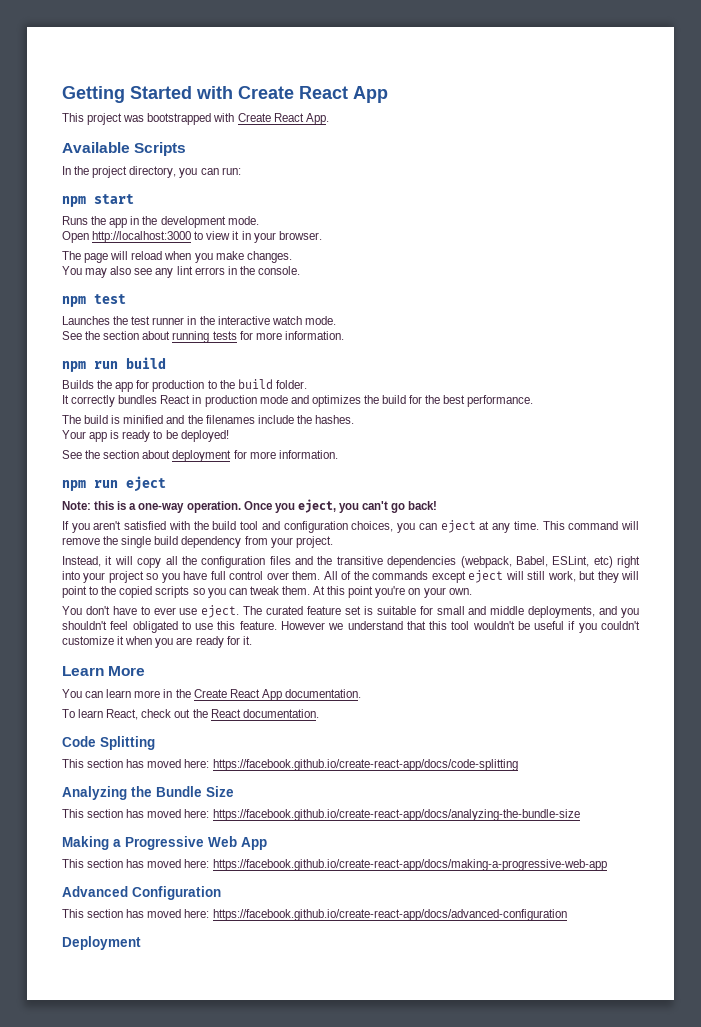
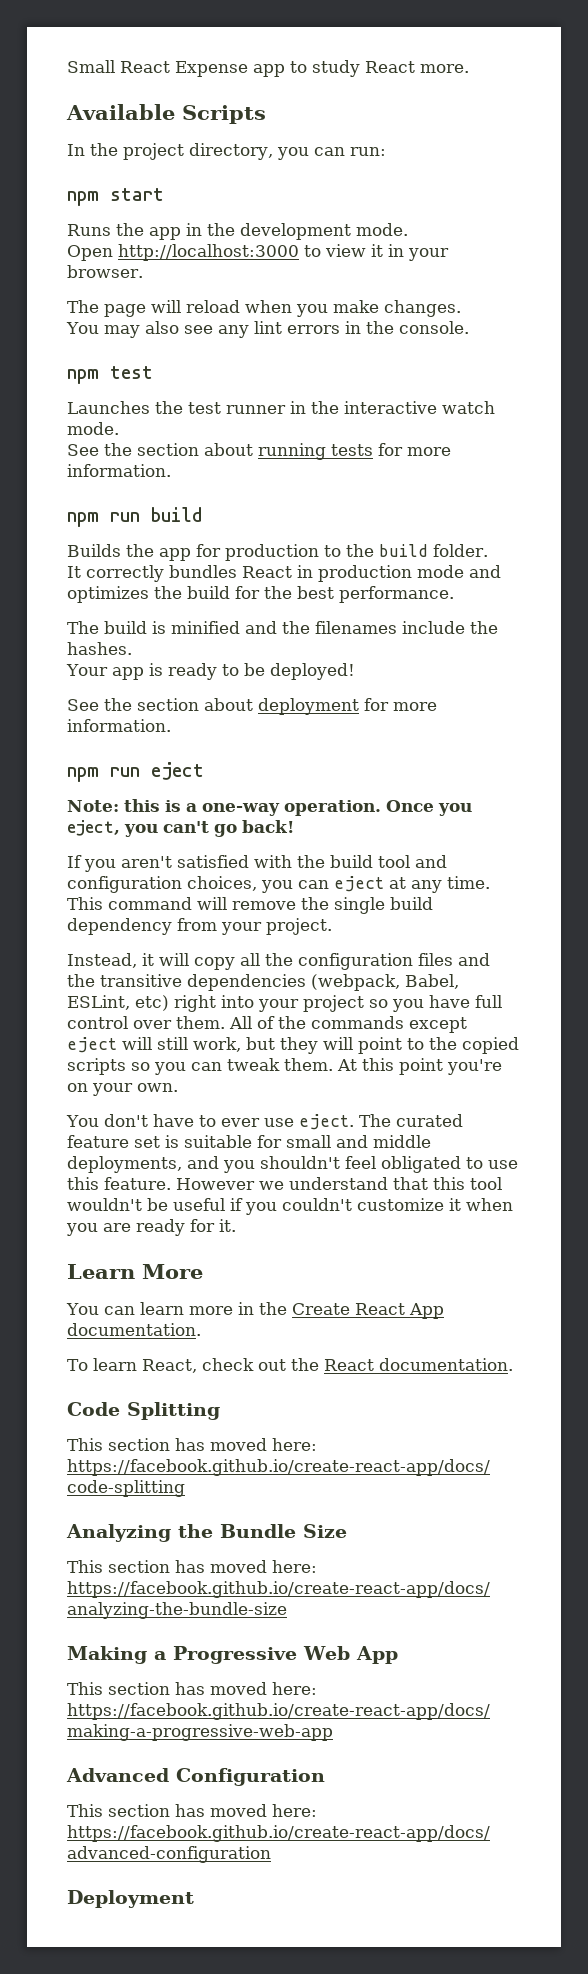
[62,86,388,103] [62,113,329,125] Getting Started with Create React App // This project was bootstrapped with Create React App. -> [67,60,469,77] Small React Expense app to study React more.

